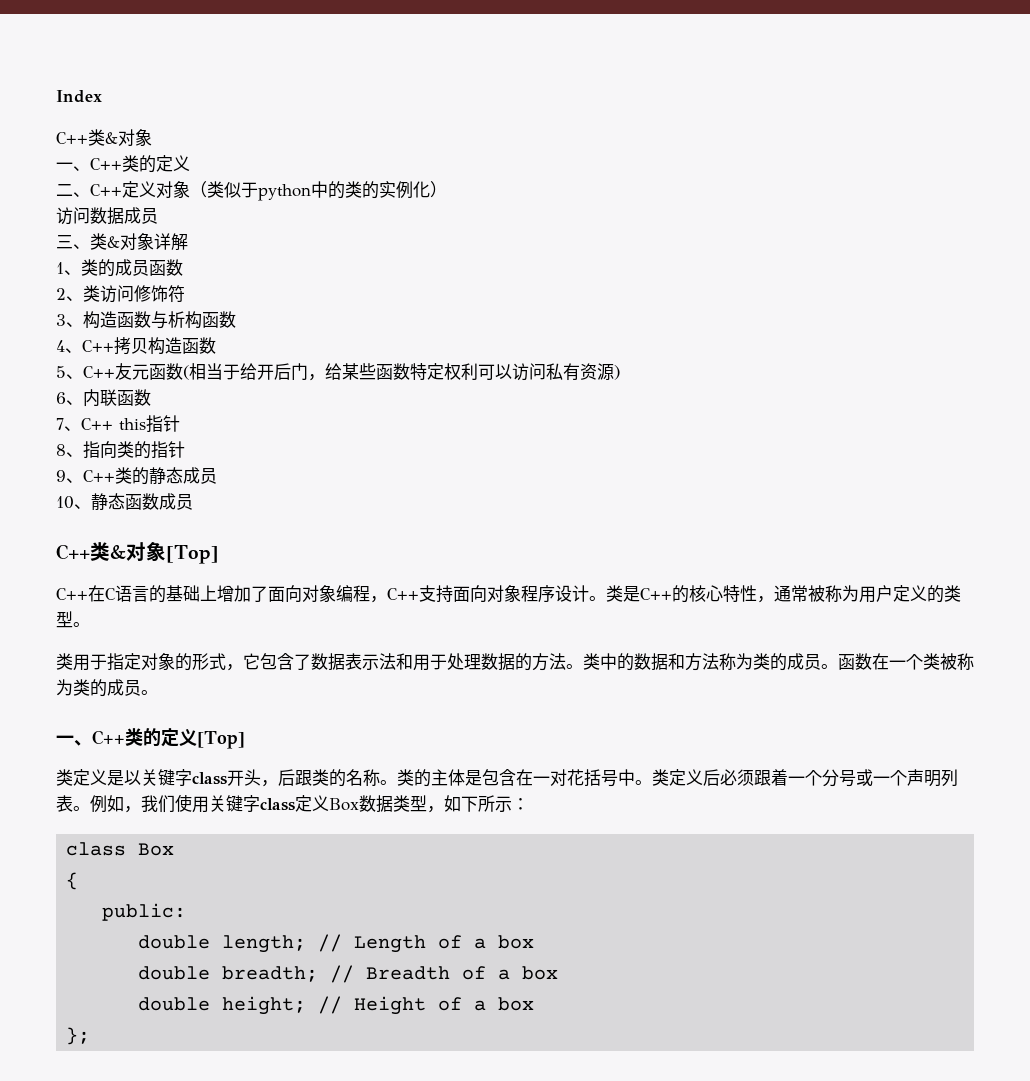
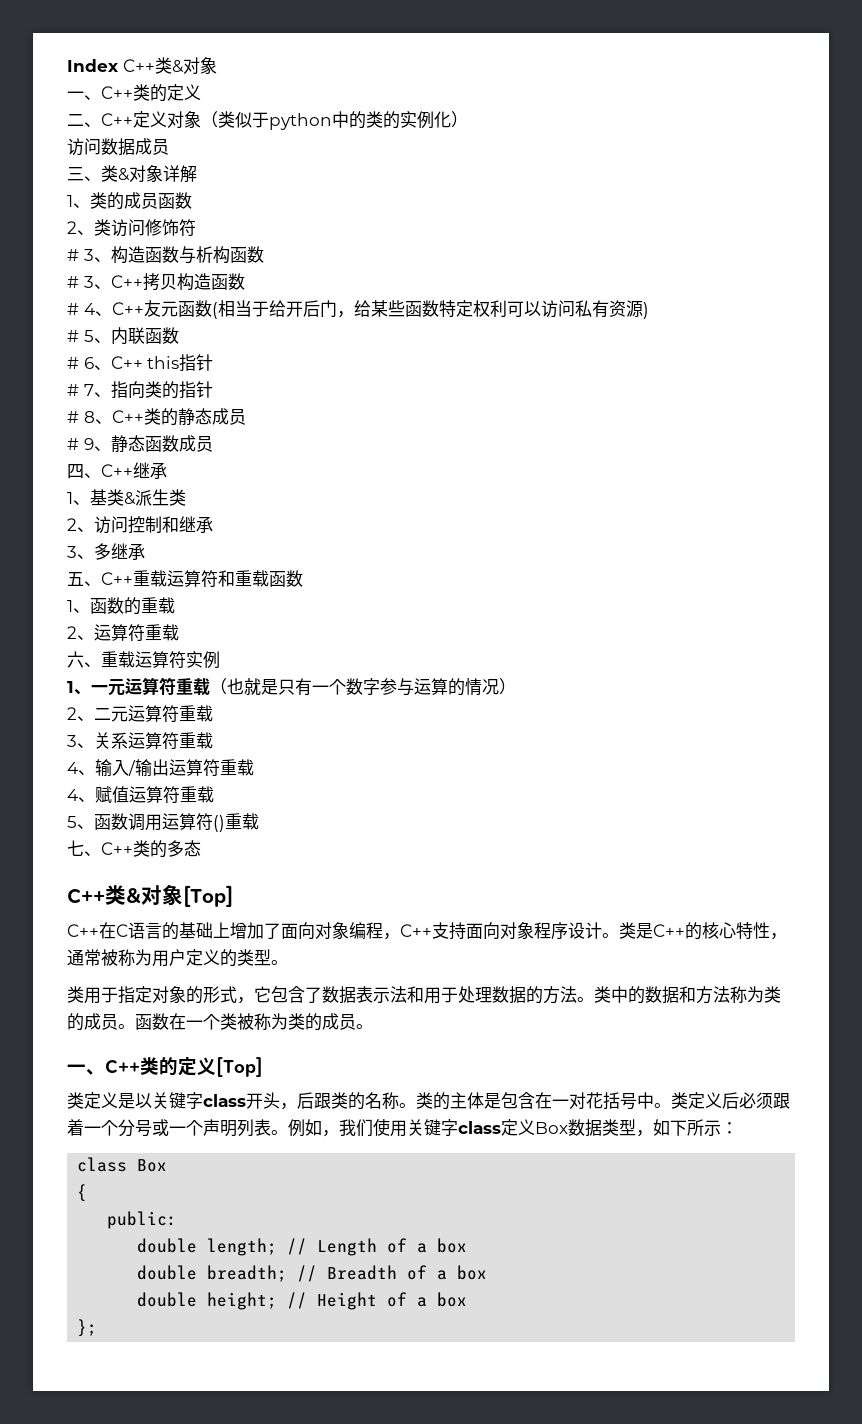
(102, 96) // -> (119, 65) none
(185, 294) none -> [67,249,79,261] #
[56,340,65,352] 4 -> [67,276,94,288] # 3
[56,366,66,378] 5 -> [67,303,95,315] # 4
[56,392,66,404] 6 -> [67,330,94,342] # 5
[56,418,64,430] 7 -> [67,357,94,369] # 6
[56,444,66,456] 8 -> [67,384,94,396] # 7
[56,470,66,482] 9 -> [67,411,95,423] # 8
[56,496,74,509] 10 -> [67,438,94,450] # 9
(193, 502) none -> [67,462,167,479] [67,489,186,506] [67,516,213,534] [67,543,145,560] [67,570,303,588] [67,597,175,615] [67,624,179,642] [67,651,220,669] [67,677,516,696] [67,705,213,723] [67,732,213,750] [67,759,254,777] [67,786,214,804] [67,813,259,832] [67,840,201,858] // 四、C++继承 // 1、基类&派生类 // 2、访问控制和继承 // 3、多继承 // 五、C++重载运算符和重载函数 // 1、函数的重载 // 2、运算符重载 // 六、重载运算符实例 // 1、一元运算符重载（也就是只有一个数字参与运算的情况） // 2、二元运算符重载 // 3、关系运算符重载 // 4、输入/输出运算符重载 // 4、赋值运算符重载 // 5、函数调用运算符()重载 // 七、C++类的多态

